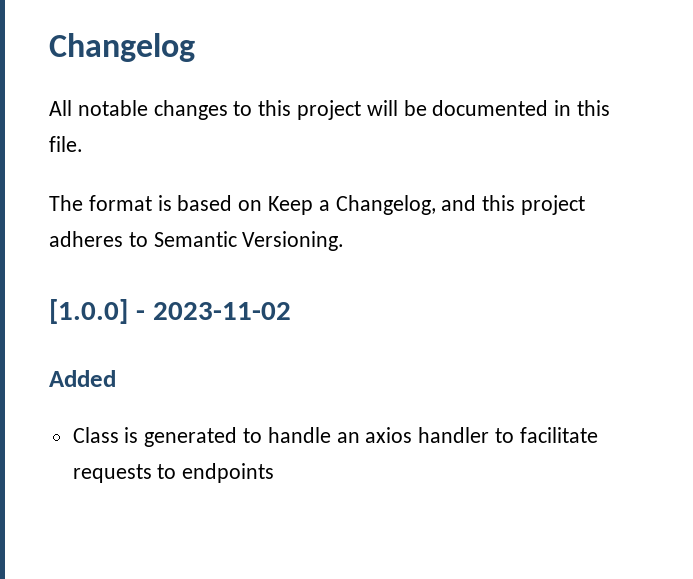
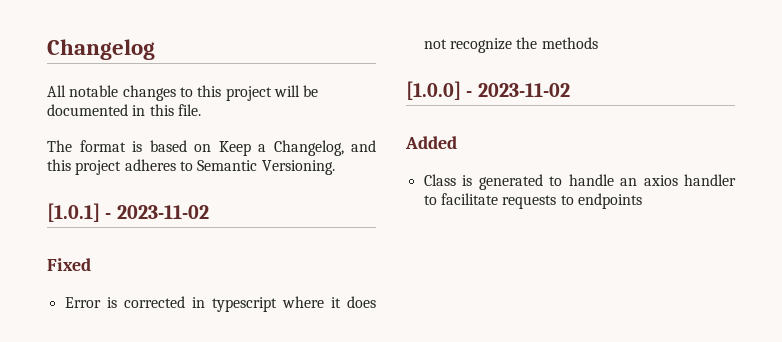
(345, 241) none -> [47,203,209,222] [47,258,91,271] [64,296,376,312] [423,37,598,53] // [1.0.1] - 2023-11-02 // Fixed // Error is corrected in typescript where it does not recognize the methods

